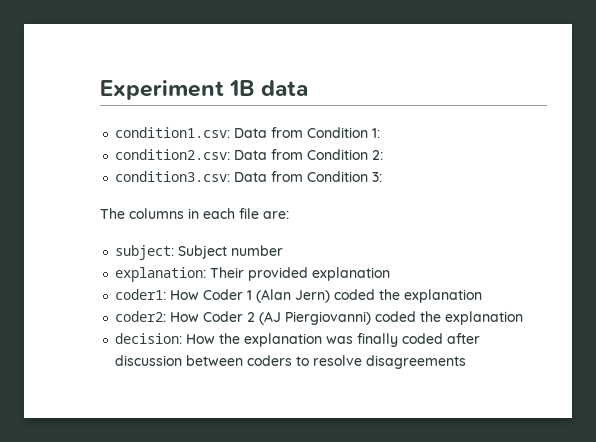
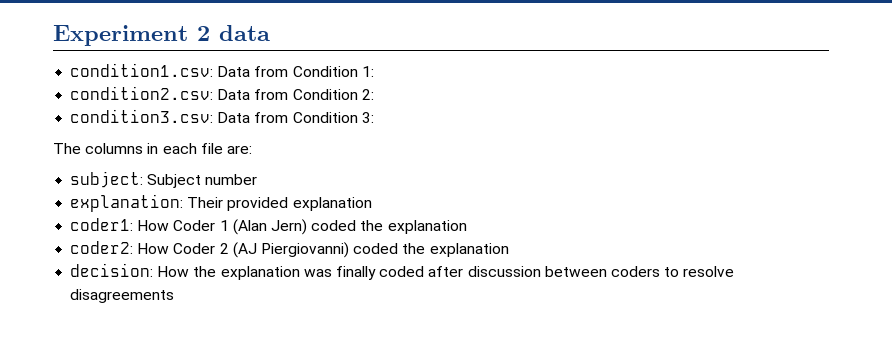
[229,80,256,96] 1B -> [197,26,210,41] 2

